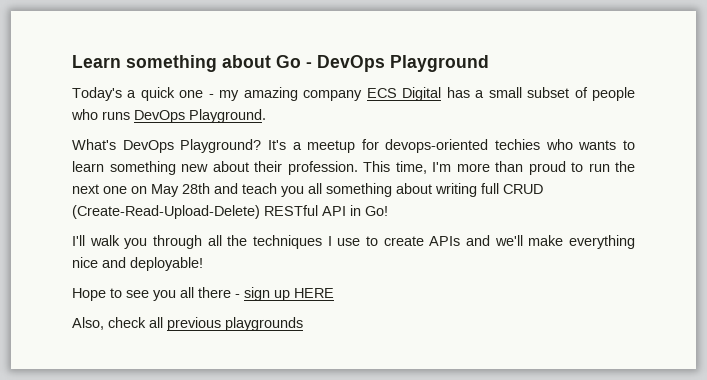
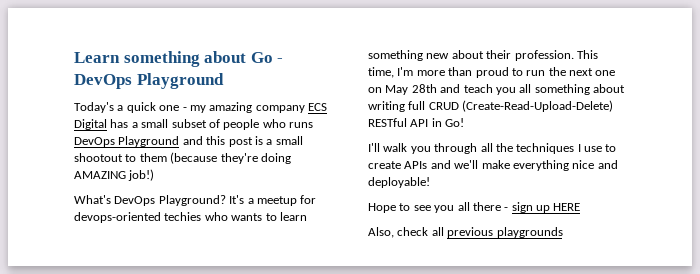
[189,109,266,123] Playground. -> [118,136,303,147] [74,152,291,164] [74,169,155,181] Playground and this post is a small shootout to them (because they're doing AMAZING job!)

